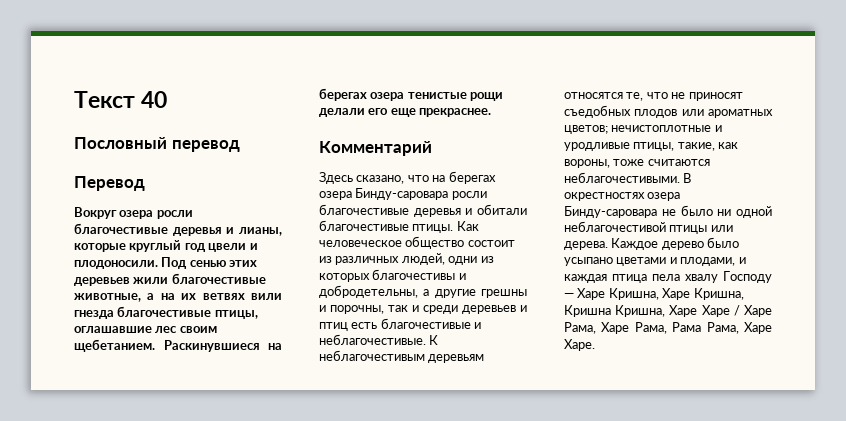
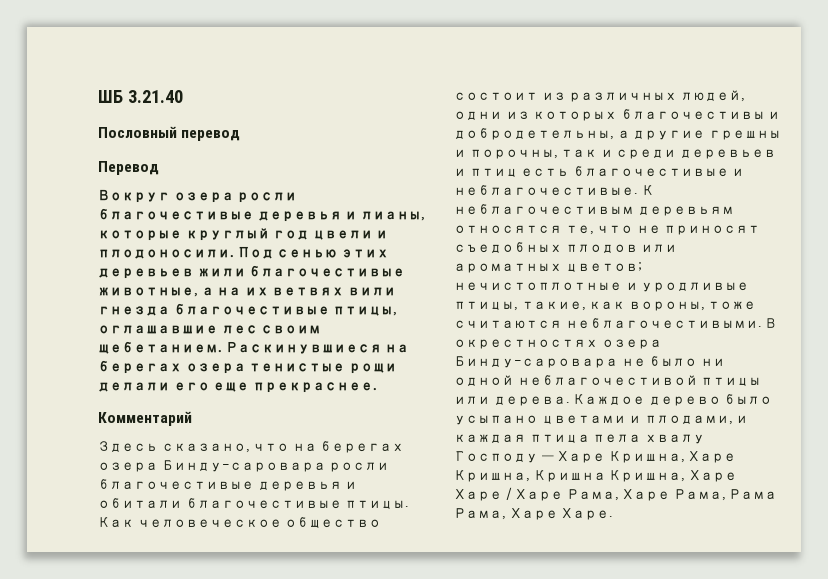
[74,91,168,108] Текст 40 -> [98,90,183,103] ШБ 3.21.40

